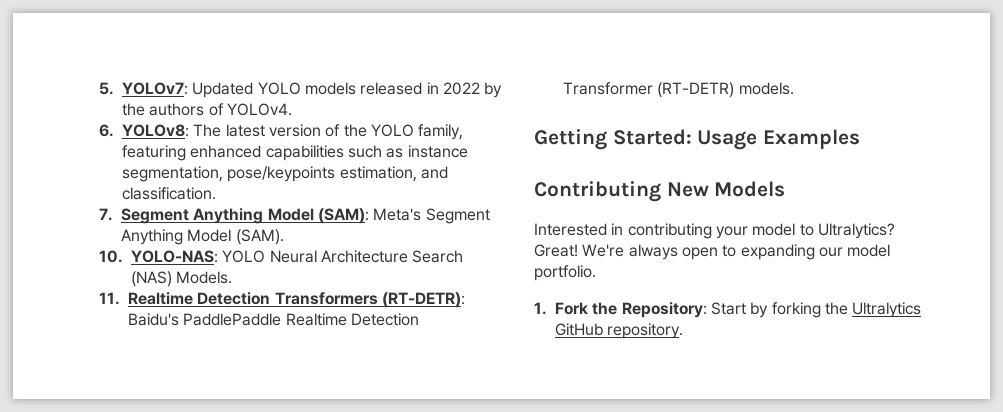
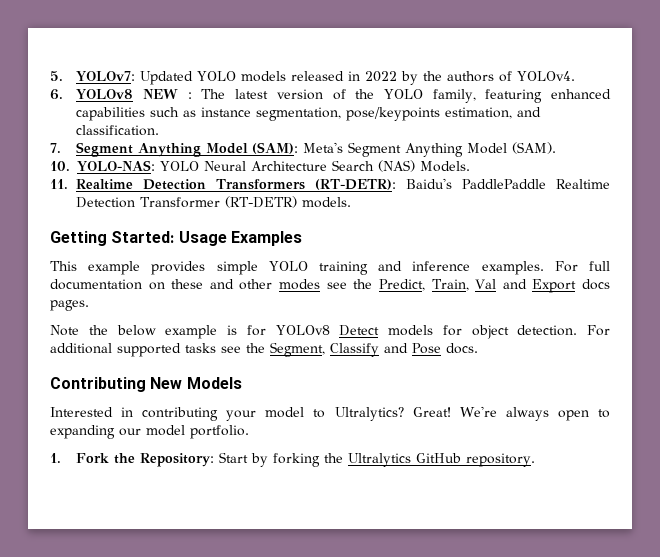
[122,124,189,137] YOLOv8: -> [76,89,192,99] YOLOv8 NEW :
(861, 139) none -> [50,261,611,275] [50,279,610,293] [50,300,89,311] [50,325,610,339] [50,342,478,357] // This example provides simple YOLO training and inference examples. For full documentation on these and other modes see the Predict, Train, Val and Export docs pages. // Note the below example is for YOLOv8 Detect models for object detection. For additional supported tasks see the Segment, Classify and Pose docs.

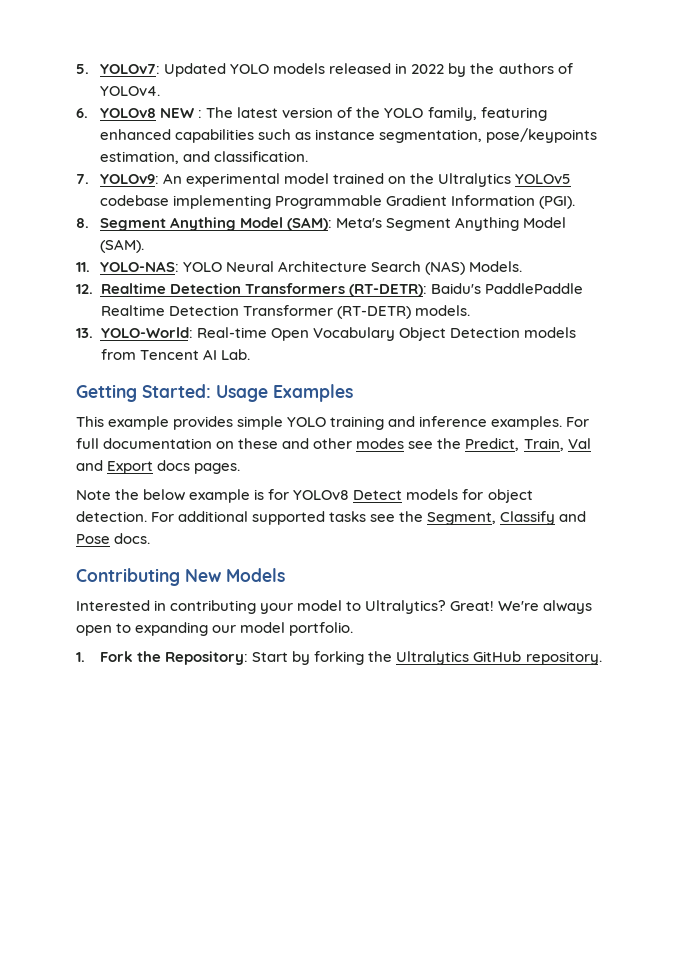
(61, 148) none -> [100,173,572,187] [100,195,576,209] [76,218,89,228] YOLOv9: An experimental model trained on the Ultralytics YOLOv5 codebase implementing Programmable Gradient Information (PGI). // 8.
[50,161,70,171] 10. -> [76,262,90,272] 11.
[50,179,68,189] 11. -> [76,284,93,294] 12.
(352, 202) none -> [76,327,576,341] [100,349,250,360] // 13. YOLO-World: Real-time Open Vocabulary Object Detection models from Tencent AI Lab.

